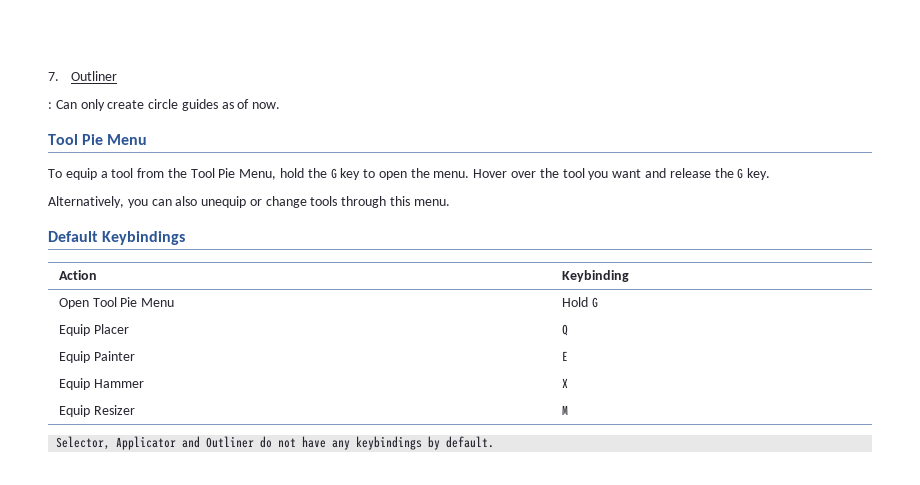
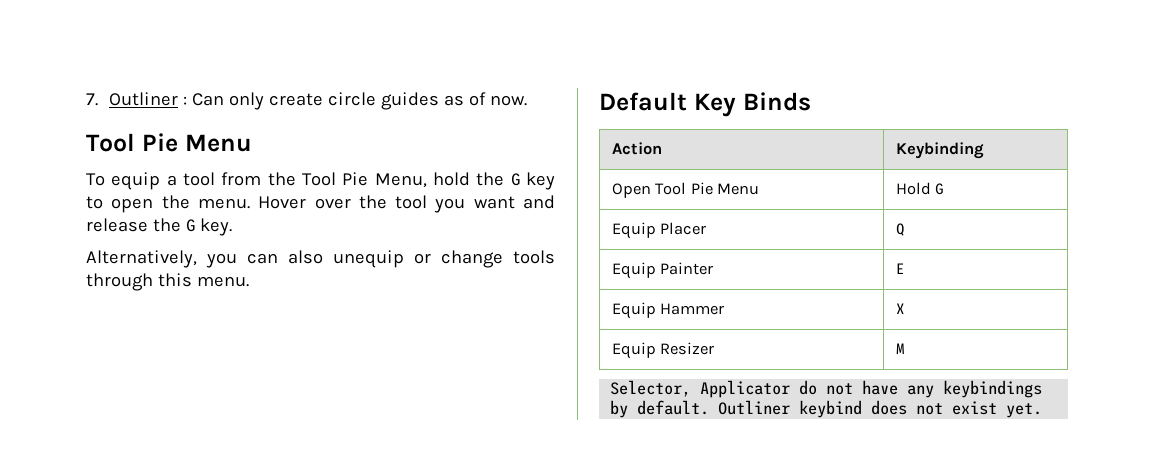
(118, 76) // -> (179, 99) none
[102,231,186,245] Keybindings -> [693,92,811,117] Key Binds
[182,436,255,448] and Outliner -> (791, 389) none
(495, 442) none -> [718,400,1043,418] Outliner keybind does not exist yet.

